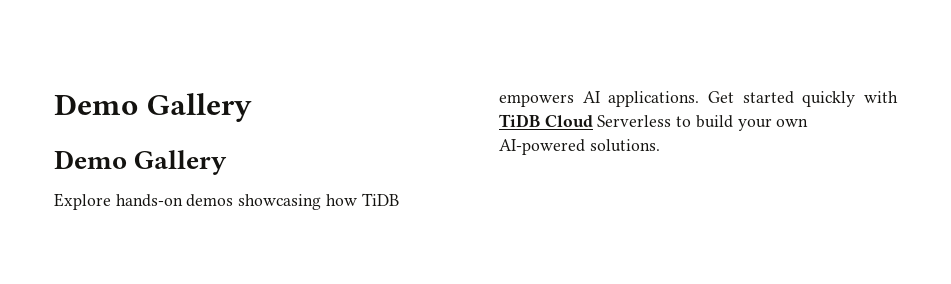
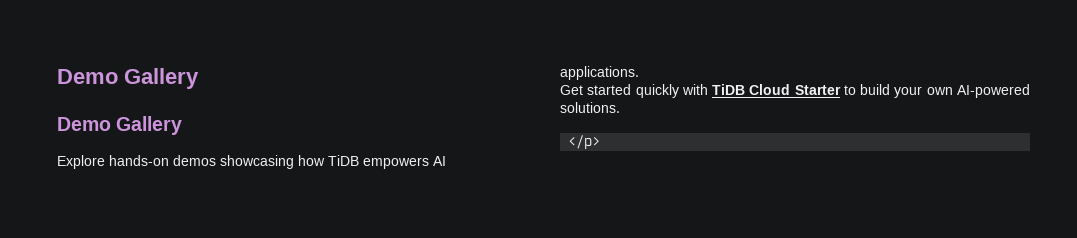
(700, 99) none -> (639, 73) //
[597,115,672,127] Serverless -> [794,85,841,95] Starter
(660, 145) none -> [568,135,601,149] // </p>

